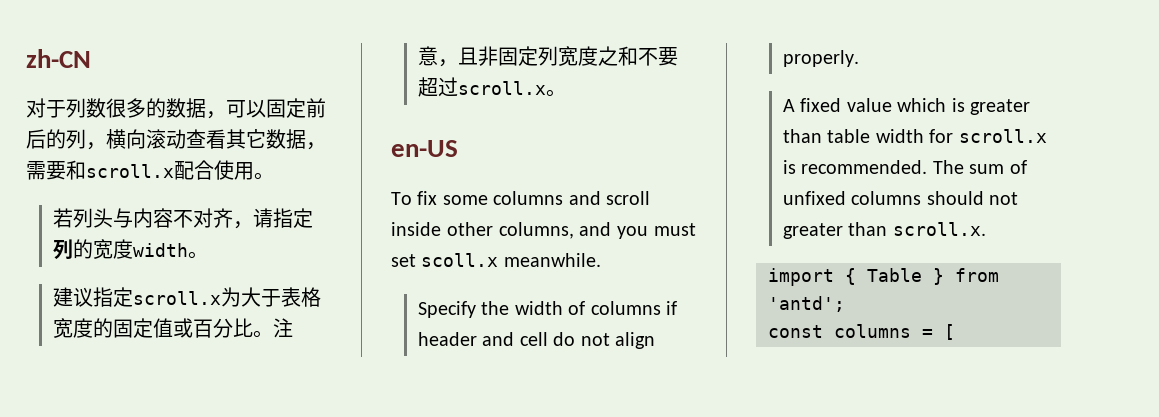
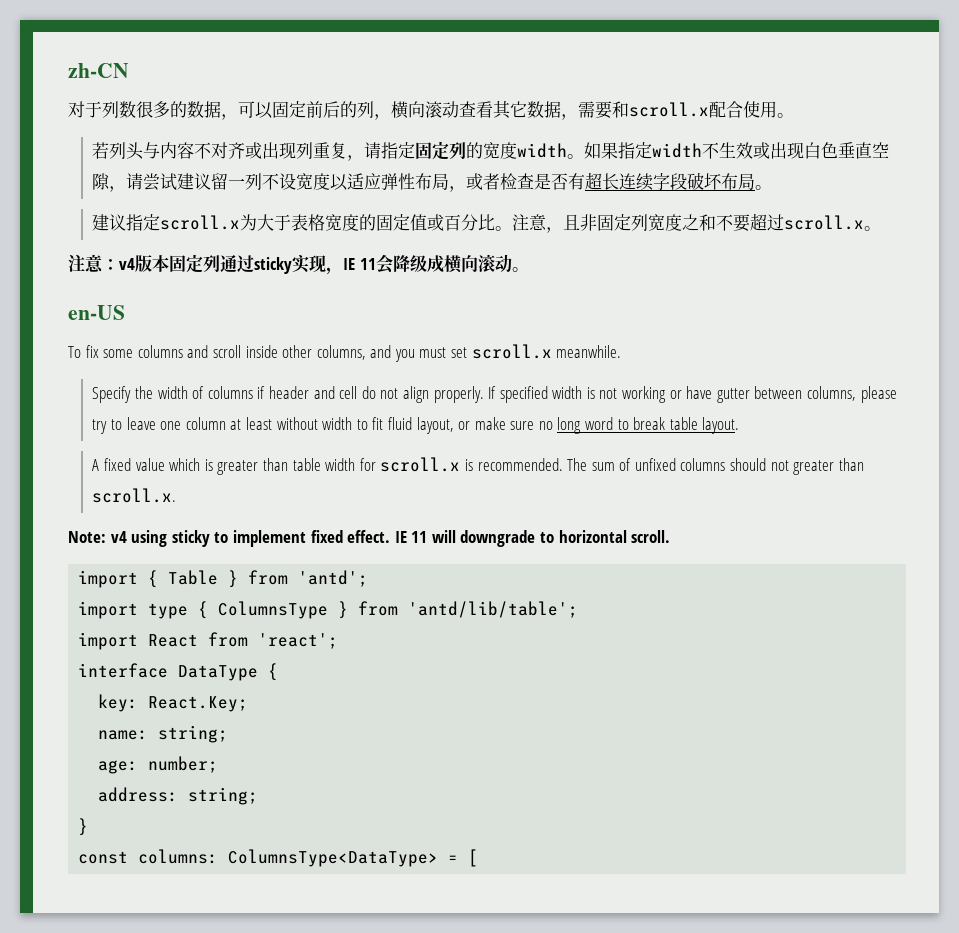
(234, 218) none -> [245,142,348,159] 或出现列重复
(314, 218) none -> [415,141,450,160] 固定
(209, 255) none -> [584,142,890,159] [92,172,773,192] 如果指定width不生效或出现白色垂直空隙，请尝试建议留一列不设宽度以适应弹性布局，或者检查是否有超长连续字段破坏布局。
(567, 93) none -> [68,254,529,275] // 注意：v4版本固定列通过sticky实现，IE 11会降级成横向滚动。
[421,253,499,267] scoll.x -> [471,344,552,359] scroll.x
(860, 58) none -> [488,386,897,403] [92,417,740,434] If specified width is not working or have gutter between columns, please try to leave one column at least without width to fit fluid layout, or make sure no long word to break table layout.
(986, 229) none -> [68,530,671,547] // Note: v4 using sticky to implement fixed effect. IE 11 will downgrade to horizontal scroll.
(845, 304) none -> [78,601,579,619] [78,632,339,650] [78,663,279,681] [98,694,249,712] [98,725,229,743] [98,756,219,774] [98,787,259,805] [78,818,89,836] // import type { ColumnsType } from 'antd/lib/table'; // import React from 'react'; // interface DataType { // key: React.Key; // name: string; // age: number; // address: string; // }
[834,324,911,338] columns -> [138,849,439,867] columns: ColumnsType<DataType>

